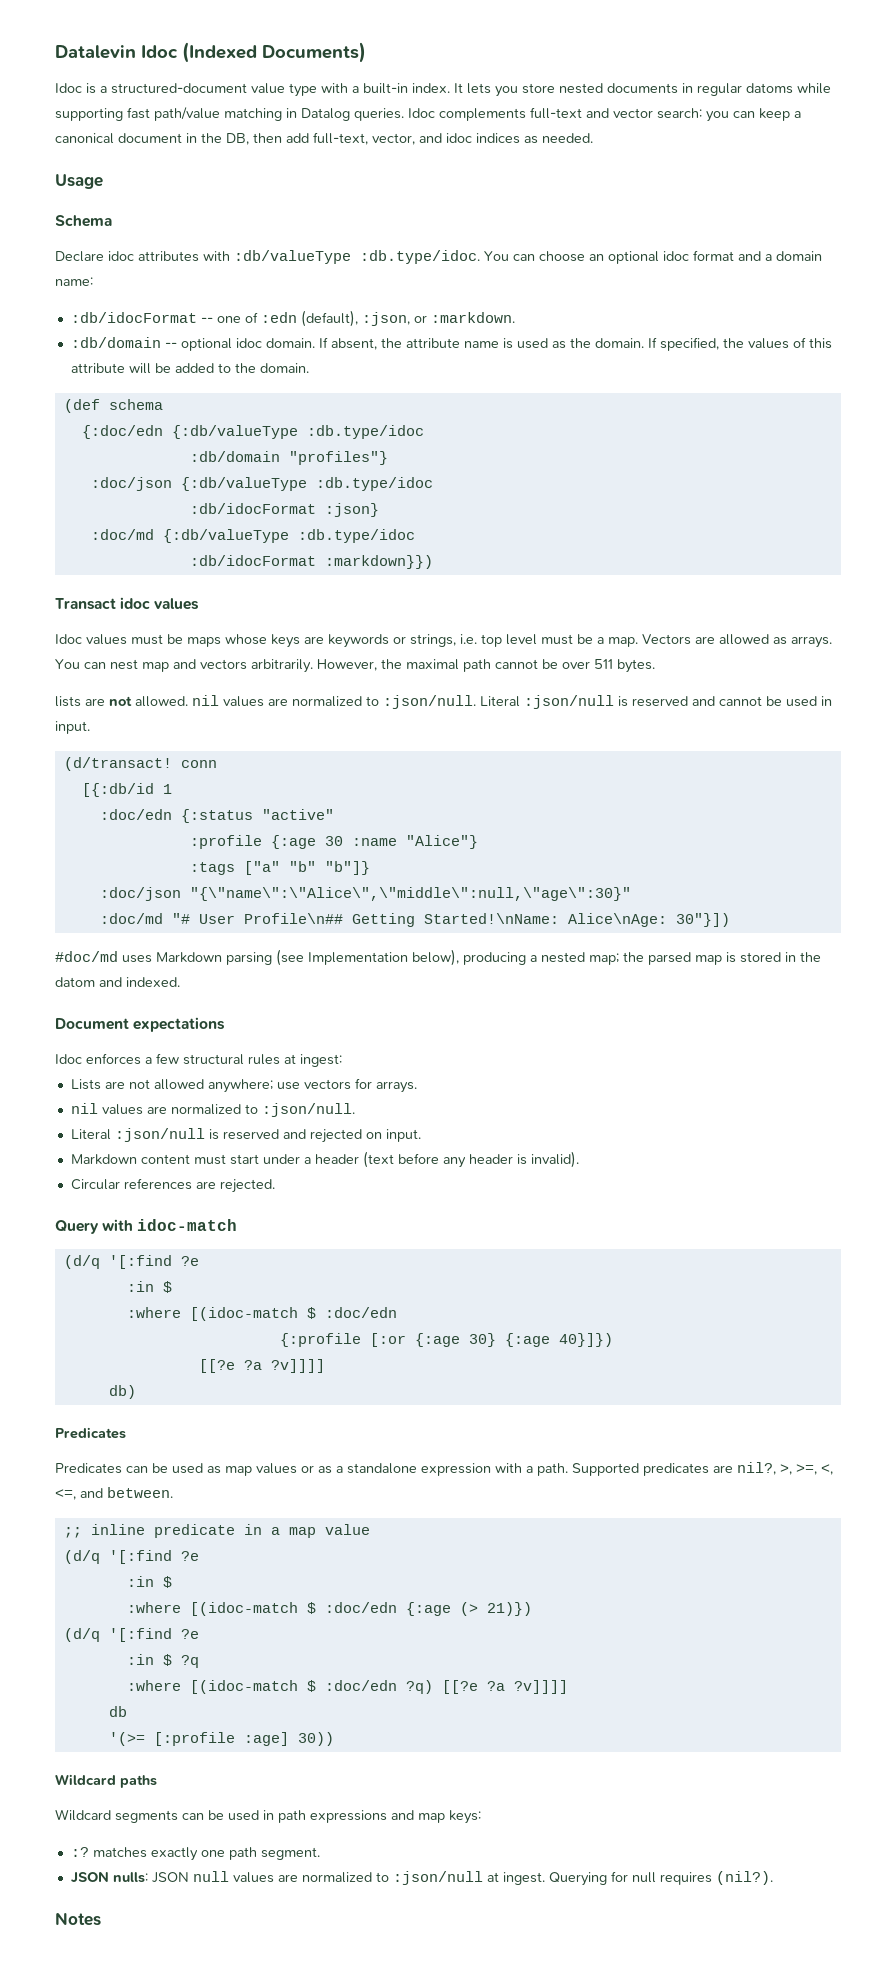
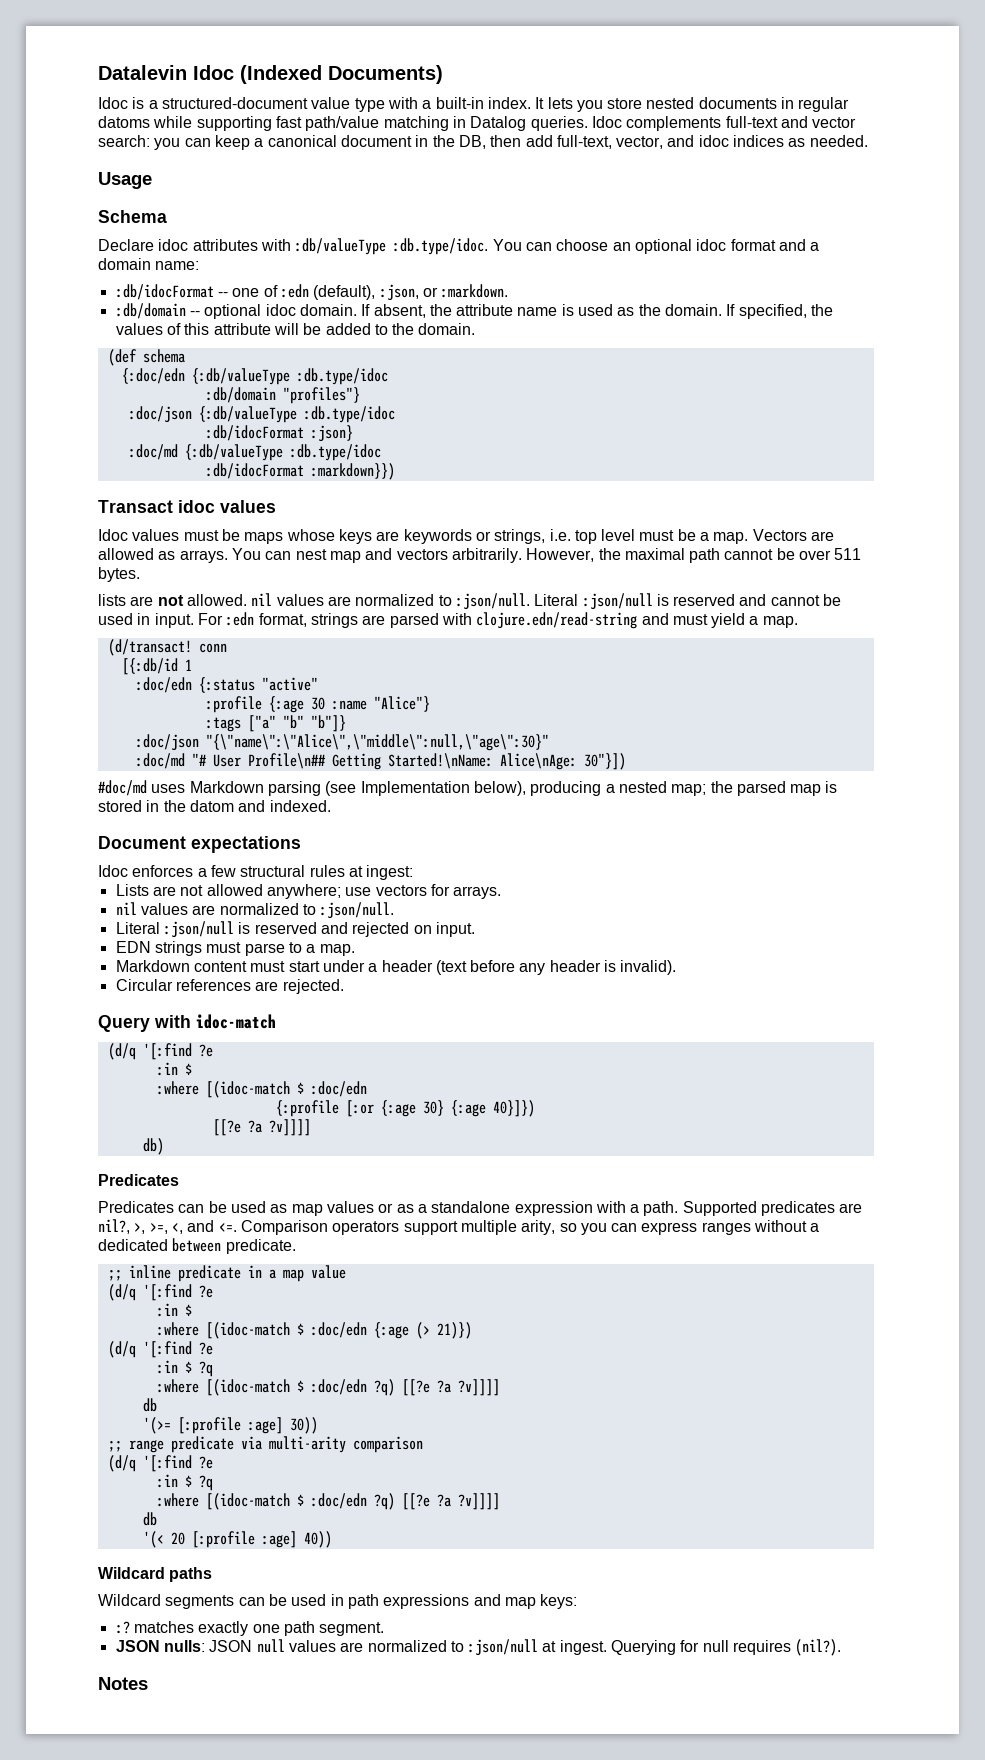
(90, 727) none -> [197,612,798,629] For :edn format, strings are parsed with clojure.edn/read-string and must yield a map.
(421, 1135) none -> [115,941,355,956] // EDN strings must parse to a map.
[55,1487,173,1500] <=, and between. -> [187,1220,820,1235] [98,1238,296,1254] and <=. Comparison operators support multiple arity, so you can express ranges without a dedicated between predicate.
(334, 1739) none -> [107,1436,423,1453] [107,1455,213,1472] [156,1474,213,1491] [156,1493,500,1510] [142,1512,157,1526] [142,1531,332,1548] // ;; range predicate via multi-arity comparison // (d/q '[:find ?e // :in $ ?q // :where [(idoc-match $ :doc/edn ?q) [[?e ?a ?v]]]] // db // '(< 20 [:profile :age] 40))

